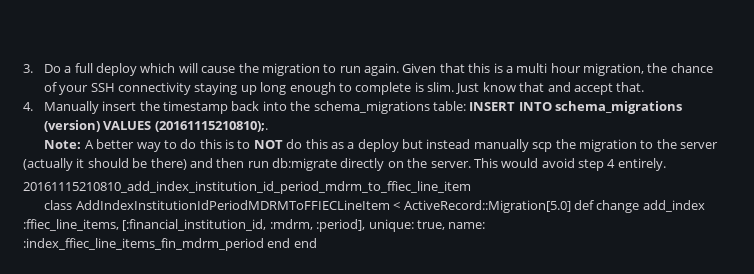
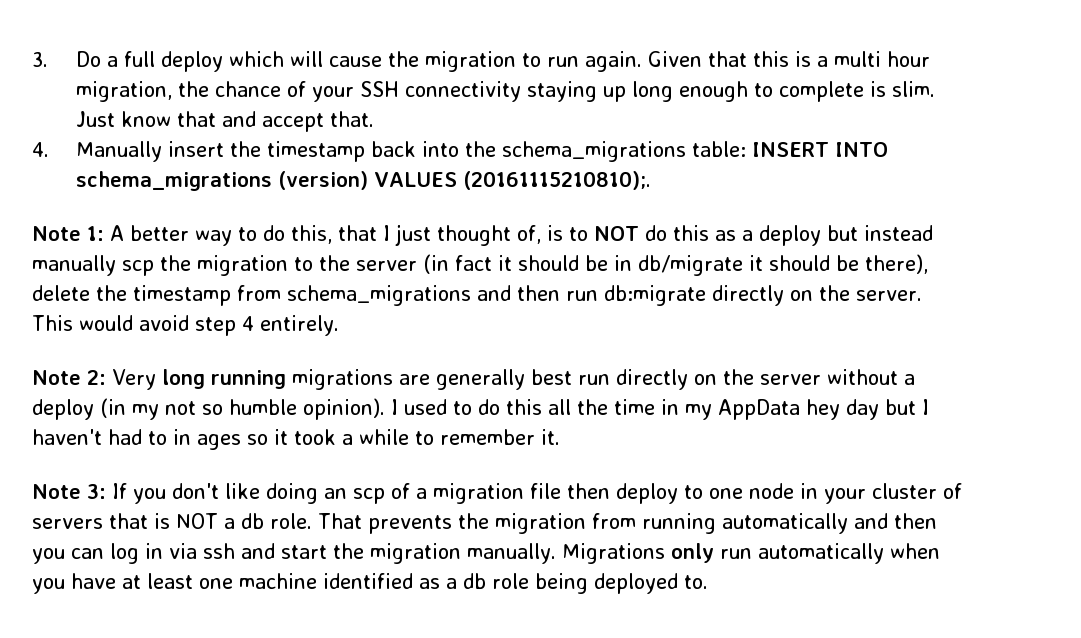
[44,140,82,149] Note: -> [32,226,104,241] Note 1:
[199,139,222,149] this -> [291,224,541,246] this, that I just thought of,
[23,158,187,171] (actually it should be there) -> [423,254,928,276] [32,285,471,306] (in fact it should be in db/migrate it should be there), delete the timestamp from schema_migrations
[23,181,471,194] [44,200,705,213] [23,219,486,232] [23,238,317,251] 20161115210810_add_index_institution_id_period_mdrm_to_ffiec_line_item // class AddIndexInstitutionIdPeriodMDRMToFFIECLineItem < ActiveRecord::Migration[5.0] def change add_index :ffiec_line_items, [:financial_institution_id, :mdrm, :period], unique: true, name: :index_ffiec_line_items_fin_mdrm_period end end -> [32,369,915,390] [32,398,929,420] [32,429,560,450] [32,483,962,504] [32,513,937,534] [32,543,940,564] [32,573,708,594] Note 2: Very long running migrations are generally best run directly on the server without a deploy (in my not so humble opinion). I used to do this all the time in my AppData hey day but I haven't had to in ages so it took a while to remember it. // Note 3: If you don't like doing an scp of a migration file then deploy to one node in your cluster of servers that is NOT a db role. That prevents the migration from running automatically and then you can log in via ssh and start the migration manually. Migrations only run automatically when you have at least one machine identified as a db role being deployed to.

